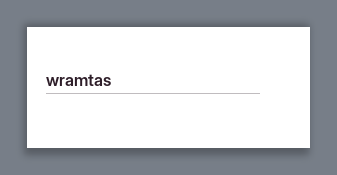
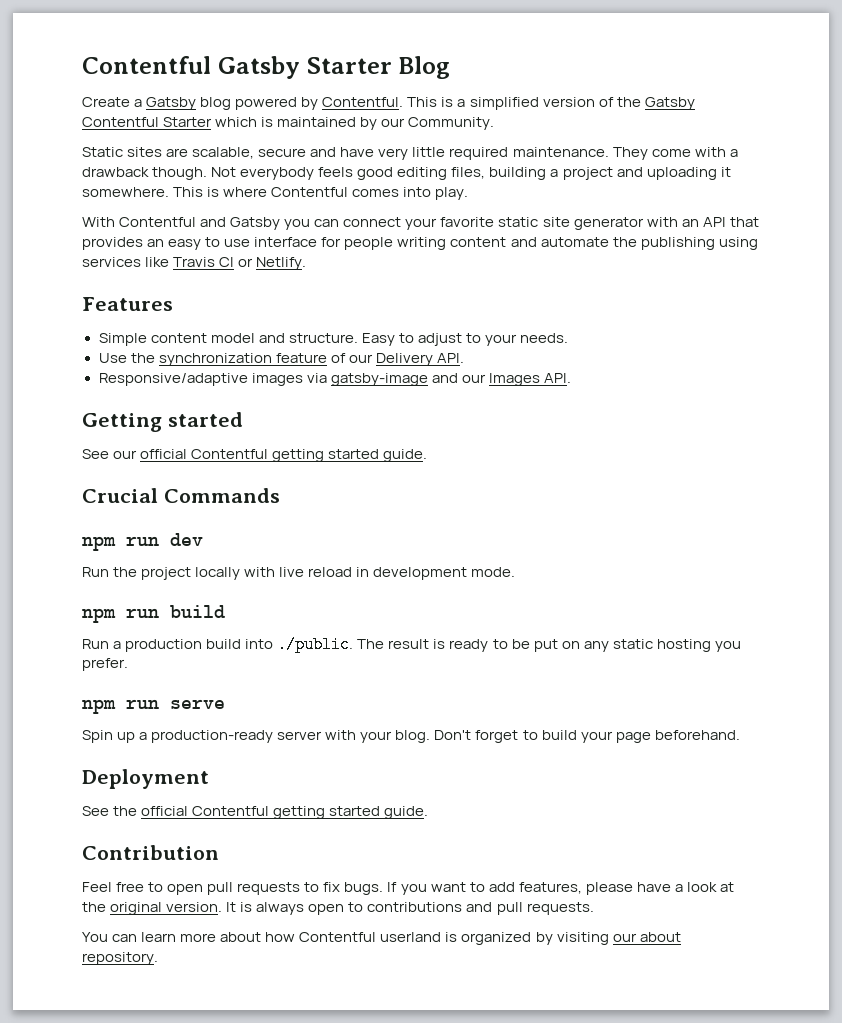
[46,74,111,86] wramtas -> [82,56,451,79] [82,97,695,110] [82,117,495,130] [82,147,738,160] [82,167,731,180] [82,187,469,200] [82,217,759,230] [82,237,758,250] [82,257,307,270] [82,297,173,311] [98,333,569,346] [98,353,464,366] [98,373,571,386] [82,412,243,432] [82,449,428,462] [82,488,280,503] [82,533,203,551] [82,567,516,580] [82,605,225,623] [82,636,741,653] [82,658,128,671] [82,699,225,714] [82,730,740,743] [82,769,209,789] [82,806,429,819] [82,845,219,860] [82,882,734,895] [82,902,594,915] [82,932,681,945] [82,952,158,965] Contentful Gatsby Starter Blog // Create a Gatsby blog powered by Contentful. This is a simplified version of the Gatsby Contentful Starter which is maintained by our Community. // Static sites are scalable, secure and have very little required maintenance. They come with a drawback though. Not everybody feels good editing files, building a project and uploading it somewhere. This is where Contentful comes into play. // With Contentful and Gatsby you can connect your favorite static site generator with an API that provides an easy to use interface for people writing content and automate the publishing using services like Travis CI or Netlify. // Features // Simple content model and structure. Easy to adjust to your needs. // Use the synchronization feature of our Delivery API. // Responsive/adaptive images via gatsby-image and our Images API. // Getting started // See our official Contentful getting started guide. // Crucial Commands // npm run dev // Run the project locally with live reload in development mode. // npm run build // Run a production build into ./public. The result is ready to be put on any static hosting you prefer. // npm run serve // Spin up a production-ready server with your blog. Don't forget to build your page beforehand. // Deployment // See the official Contentful getting started guide. // Contribution // Feel free to open pull requests to fix bugs. If you want to add features, please have a look at the original version. It is always open to contributions and pull requests. // You can learn more about how Contentful userland is organized by visiting our about repository.

